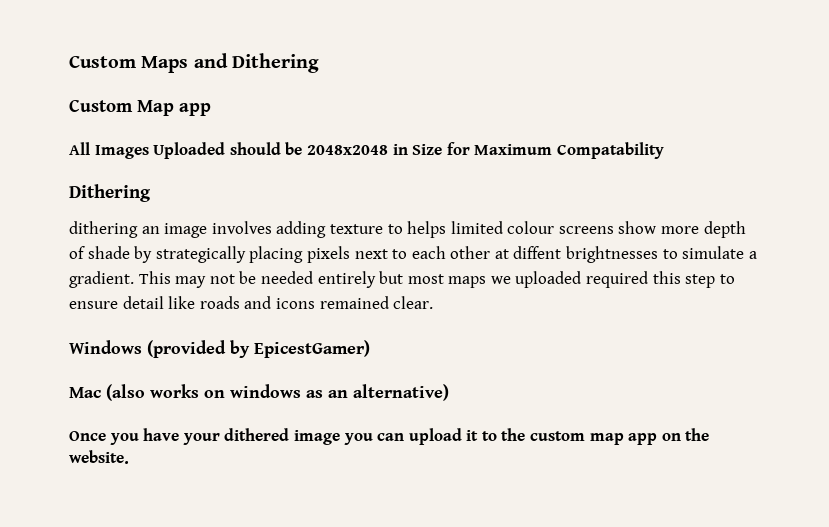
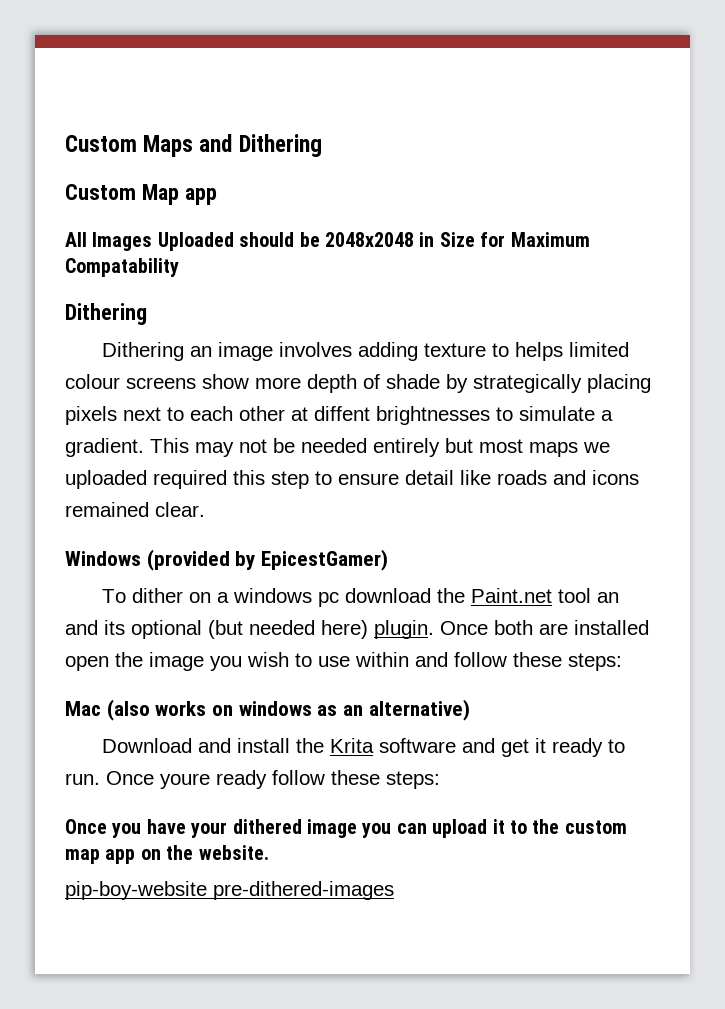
[69,221,138,238] dithering -> [101,342,184,361] Dithering
(370, 349) none -> [101,588,619,607] [65,620,649,639] [65,652,622,671] // To dither on a windows pc download the Paint.net tool an and its optional (but needed here) plugin. Once both are installed open the image you wish to use within and follow these steps:
(449, 392) none -> [101,738,625,757] [65,770,440,789] // Download and install the Krita software and get it ready to run. Once youre ready follow these steps:
(129, 457) none -> [65,881,394,900] // pip-boy-website pre-dithered-images

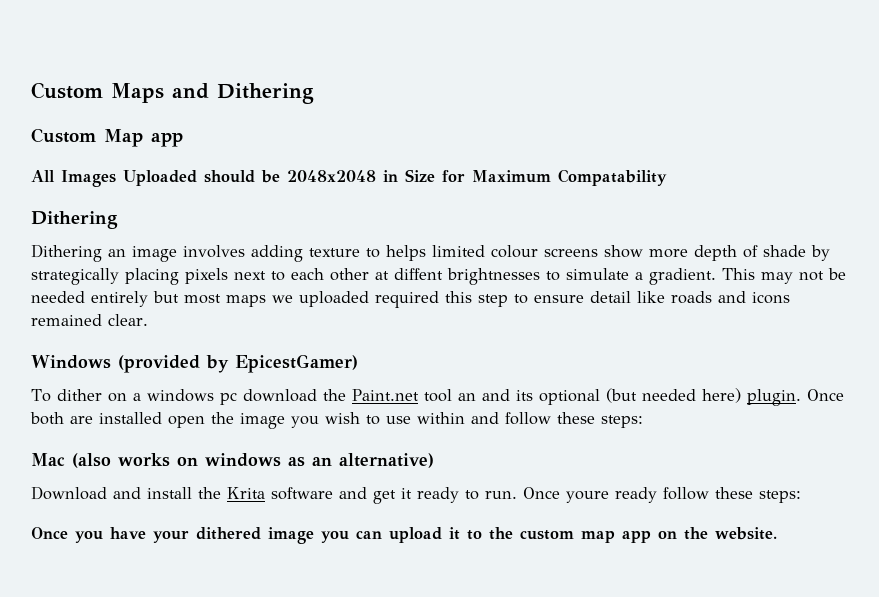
[65,881,394,900] // pip-boy-website pre-dithered-images -> (777, 533) none

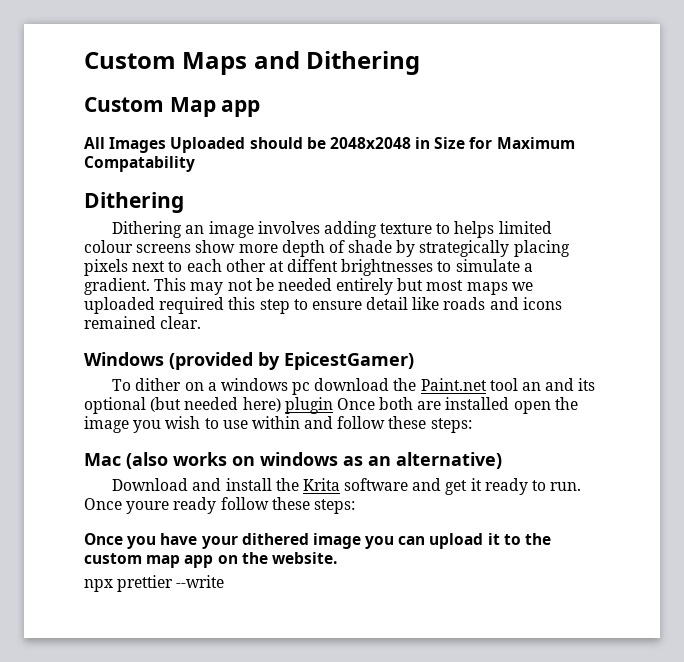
[746,389,801,406] plugin. -> [284,397,333,414] plugin
(777, 533) none -> [84,575,225,592] // npx prettier --write

